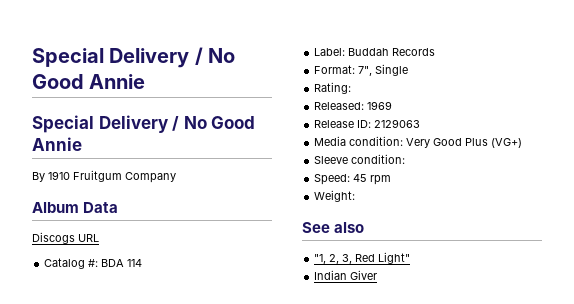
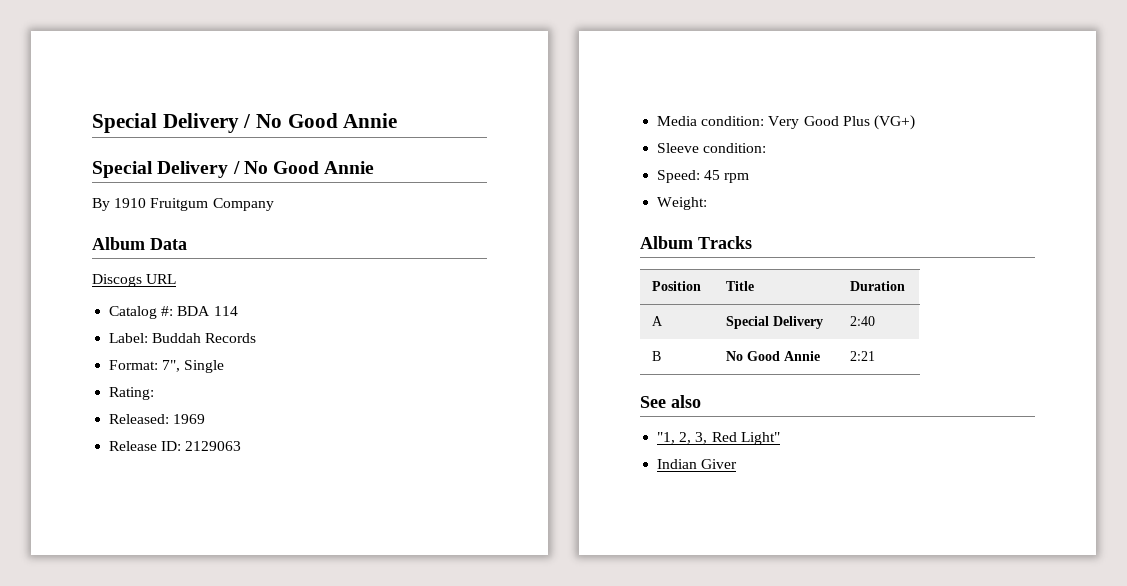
(356, 196) none -> [640,236,752,249] [652,281,702,291] [726,281,755,291] [850,281,906,291] [652,316,664,326] [726,316,824,329] [850,316,876,326] [652,351,662,361] [726,351,821,361] [850,351,876,361] // Album Tracks // Position | Title | Duration // A | Special Delivery | 2:40 // B | No Good Annie | 2:21

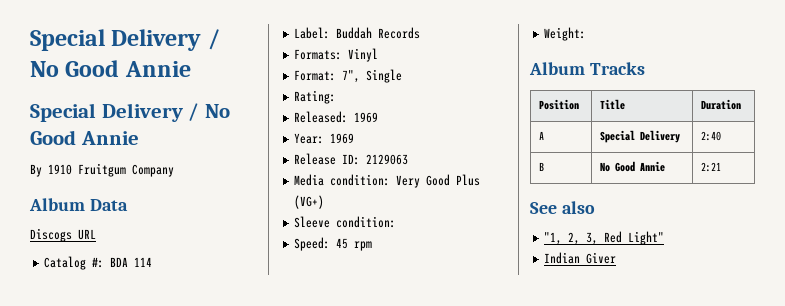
(257, 338) none -> [294,48,379,62] // Formats: Vinyl
(206, 419) none -> [294,133,355,144] // Year: 1969

